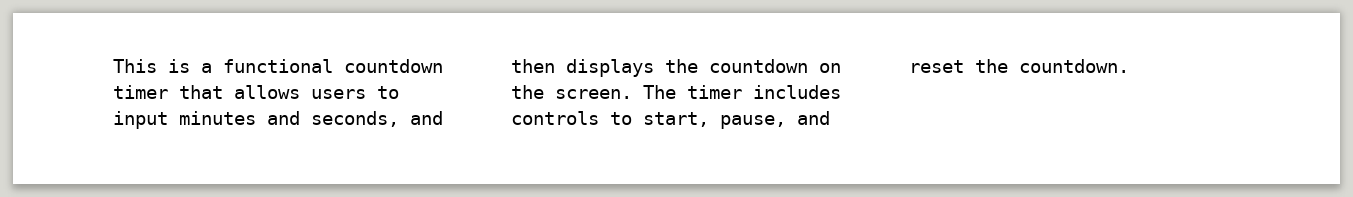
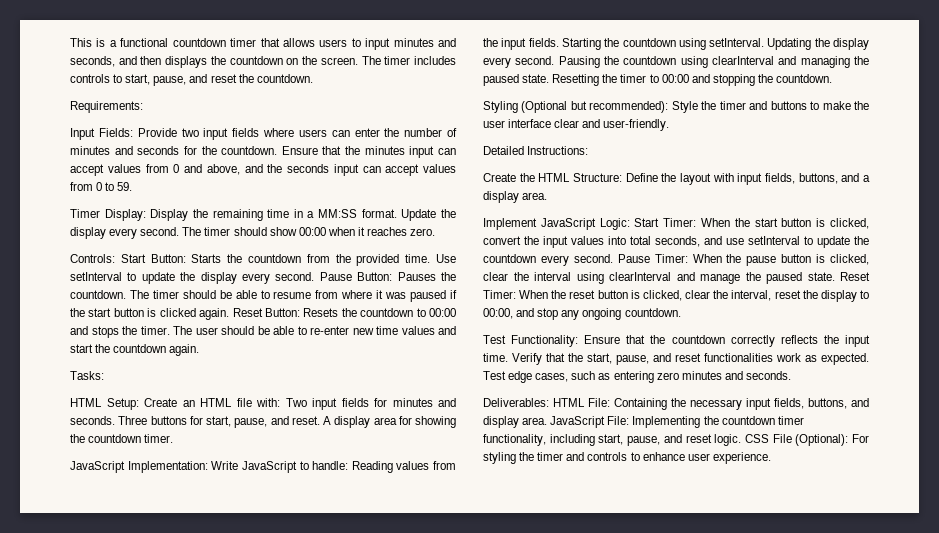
(1129, 66) none -> [70,101,143,113] [70,128,457,140] [70,146,456,158] [70,164,456,176] [70,182,133,191] [70,209,456,221] [70,227,436,239] [70,254,457,266] [70,272,456,284] [70,290,457,302] [70,308,456,320] [70,326,456,338] [70,344,200,356] [70,371,104,380] [70,398,456,410] [70,416,456,428] [70,434,174,443] [70,461,456,473] [483,38,869,50] [483,56,869,68] [483,74,833,86] [483,101,869,113] [483,119,670,131] [483,146,589,155] [483,173,870,185] [483,191,548,203] [483,218,870,230] [483,236,869,248] [483,254,869,266] [483,272,870,284] [483,290,869,302] [483,308,681,320] [483,335,870,347] [483,353,869,365] [483,371,791,383] [483,398,869,410] [483,416,804,428] [483,434,869,446] [483,452,771,464] // Requirements: // Input Fields: Provide two input fields where users can enter the number of minutes and seconds for the countdown. Ensure that the minutes input can accept values from 0 and above, and the seconds input can accept values from 0 to 59. // Timer Display: Display the remaining time in a MM:SS format. Update the display every second. The timer should show 00:00 when it reaches zero. // Controls: Start Button: Starts the countdown from the provided time. Use setInterval to update the display every second. Pause Button: Pauses the countdown. The timer should be able to resume from where it was paused if the start button is clicked again. Reset Button: Resets the countdown to 00:00 and stops the timer. The user should be able to re-enter new time values and start the countdown again. // Tasks: // HTML Setup: Create an HTML file with: Two input fields for minutes and seconds. Three buttons for start, pause, and reset. A display area for showing the countdown timer. // JavaScript Implementation: Write JavaScript to handle: Reading values from the input fields. Starting the countdown using setInterval. Updating the display every second. Pausing the countdown using clearInterval and managing the paused state. Resetting the timer to 00:00 and stopping the countdown. // Styling (Optional but recommended): Style the timer and buttons to make the user interface clear and user-friendly. // Detailed Instructions: // Create the HTML Structure: Define the layout with input fields, buttons, and a display area. // Implement JavaScript Logic: Start Timer: When the start button is clicked, convert the input values into total seconds, and use setInterval to update the countdown every second. Pause Timer: When the pause button is clicked, clear the interval using clearInterval and manage the paused state. Reset Timer: When the reset button is clicked, clear the interval, reset the display to 00:00, and stop any ongoing countdown. // Test Functionality: Ensure that the countdown correctly reflects the input time. Verify that the start, pause, and reset functionalities work as expected. Test edge cases, such as entering zero minutes and seconds. // Deliverables: HTML File: Containing the necessary input fields, buttons, and display area. JavaScript File: Implementing the countdown timer functionality, including start, pause, and reset logic. CSS File (Optional): For styling the timer and controls to enhance user experience.

